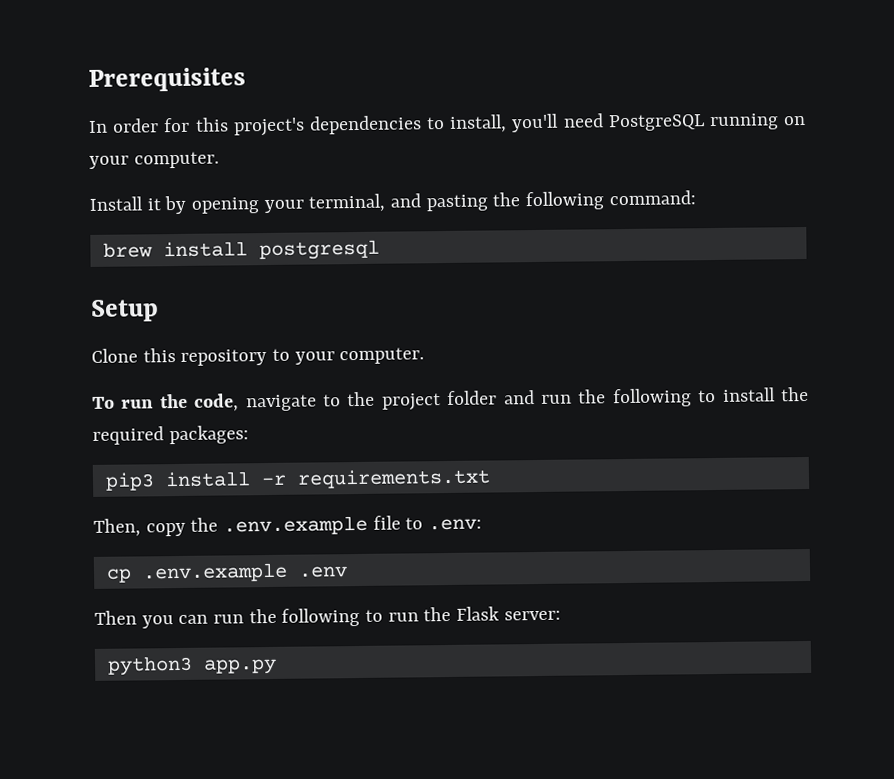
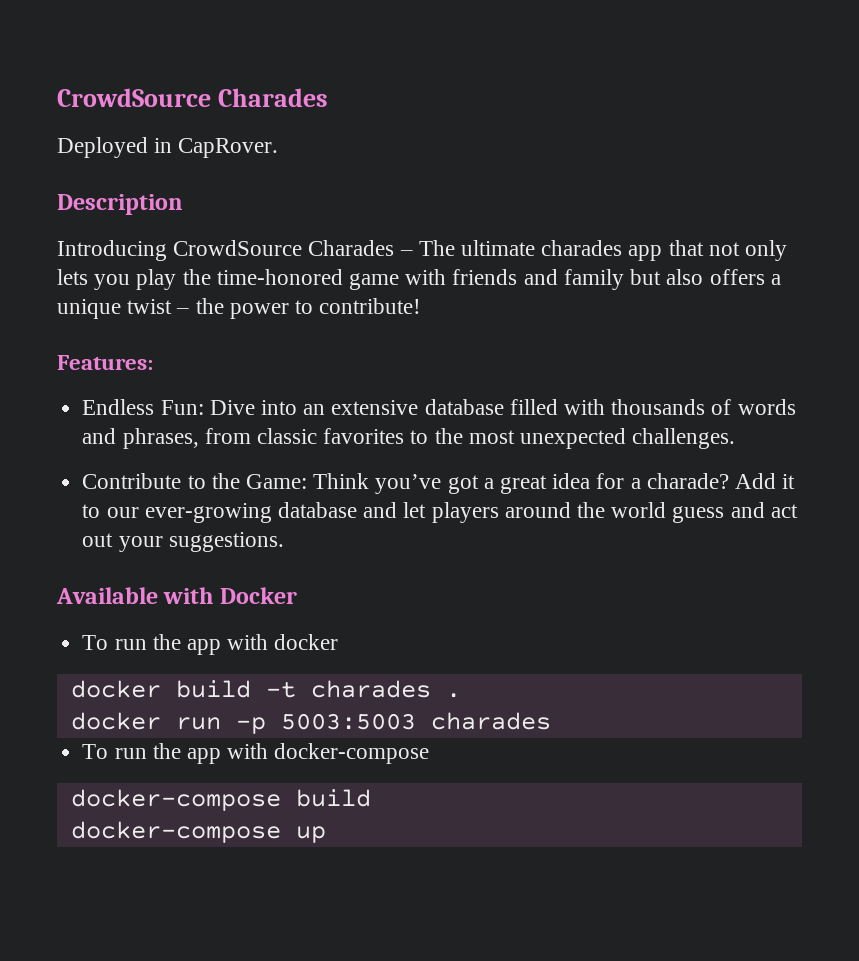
[88,67,246,92] [88,113,806,137] [89,151,219,169] [89,190,696,215] [102,239,380,261] [90,299,159,322] [91,347,425,366] [92,386,809,412] [92,425,249,445] [104,468,491,491] [93,515,483,537] [105,562,348,583] [94,606,561,629] [106,655,277,676] Prerequisites // In order for this project's dependencies to install, you'll need PostgreSQL running on your computer. // Install it by opening your terminal, and pasting the following command: // brew install postgresql // Setup // Clone this repository to your computer. // To run the code, navigate to the project folder and run the following to install the required packages: // pip3 install -r requirements.txt // Then, copy the .env.example file to .env: // cp .env.example .env // Then you can run the following to run the Flask server: // python3 app.py -> [57,88,328,107] [57,137,279,158] [57,194,183,215] [57,240,788,261] [57,269,781,290] [57,298,422,319] [57,355,153,370] [82,399,796,415] [82,428,736,449] [82,473,796,494] [82,502,798,523] [82,532,284,552] [56,587,297,604] [82,634,339,655] [70,680,461,698] [70,712,551,734] [82,743,430,764] [70,789,371,811] [70,821,326,843] CrowdSource Charades // Deployed in CapRover. // Description // Introducing CrowdSource Charades – The ultimate charades app that not only lets you play the time-honored game with friends and family but also offers a unique twist – the power to contribute! // Features: // Endless Fun: Dive into an extensive database filled with thousands of words and phrases, from classic favorites to the most unexpected challenges. // Contribute to the Game: Think you’ve got a great idea for a charade? Add it to our ever-growing database and let players around the world guess and act out your suggestions. // Available with Docker // To run the app with docker // docker build -t charades . // docker run -p 5003:5003 charades // To run the app with docker-compose // docker-compose build // docker-compose up

